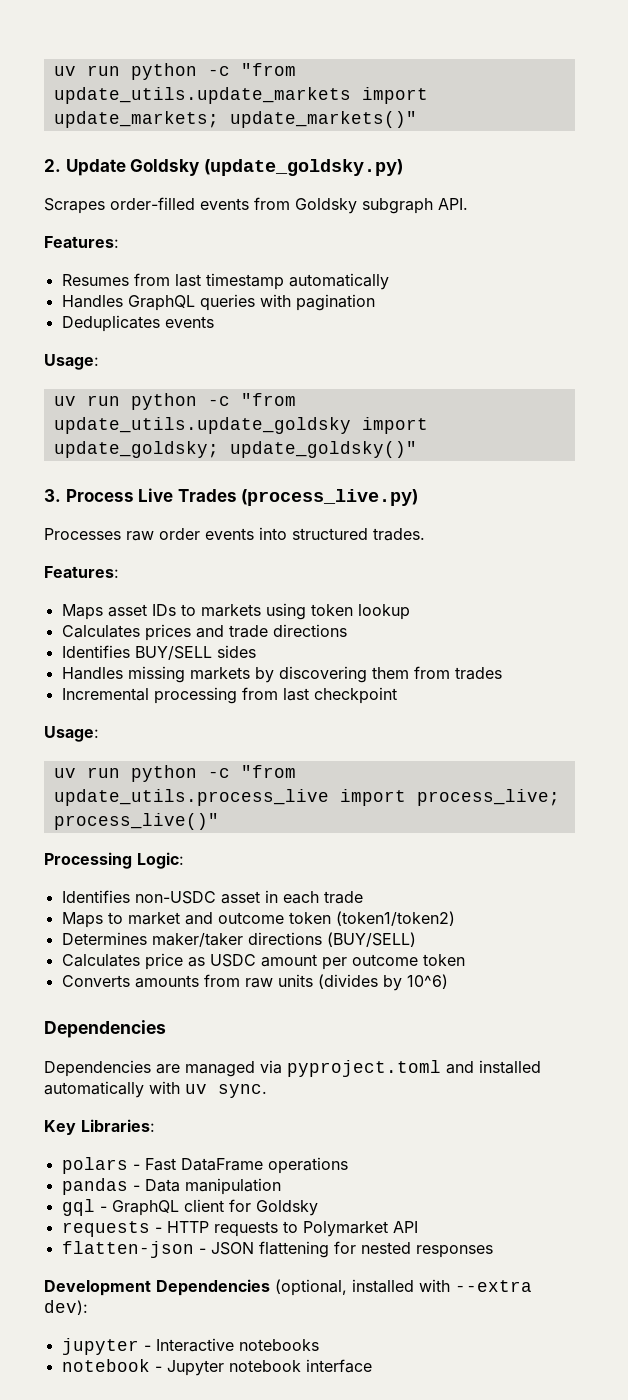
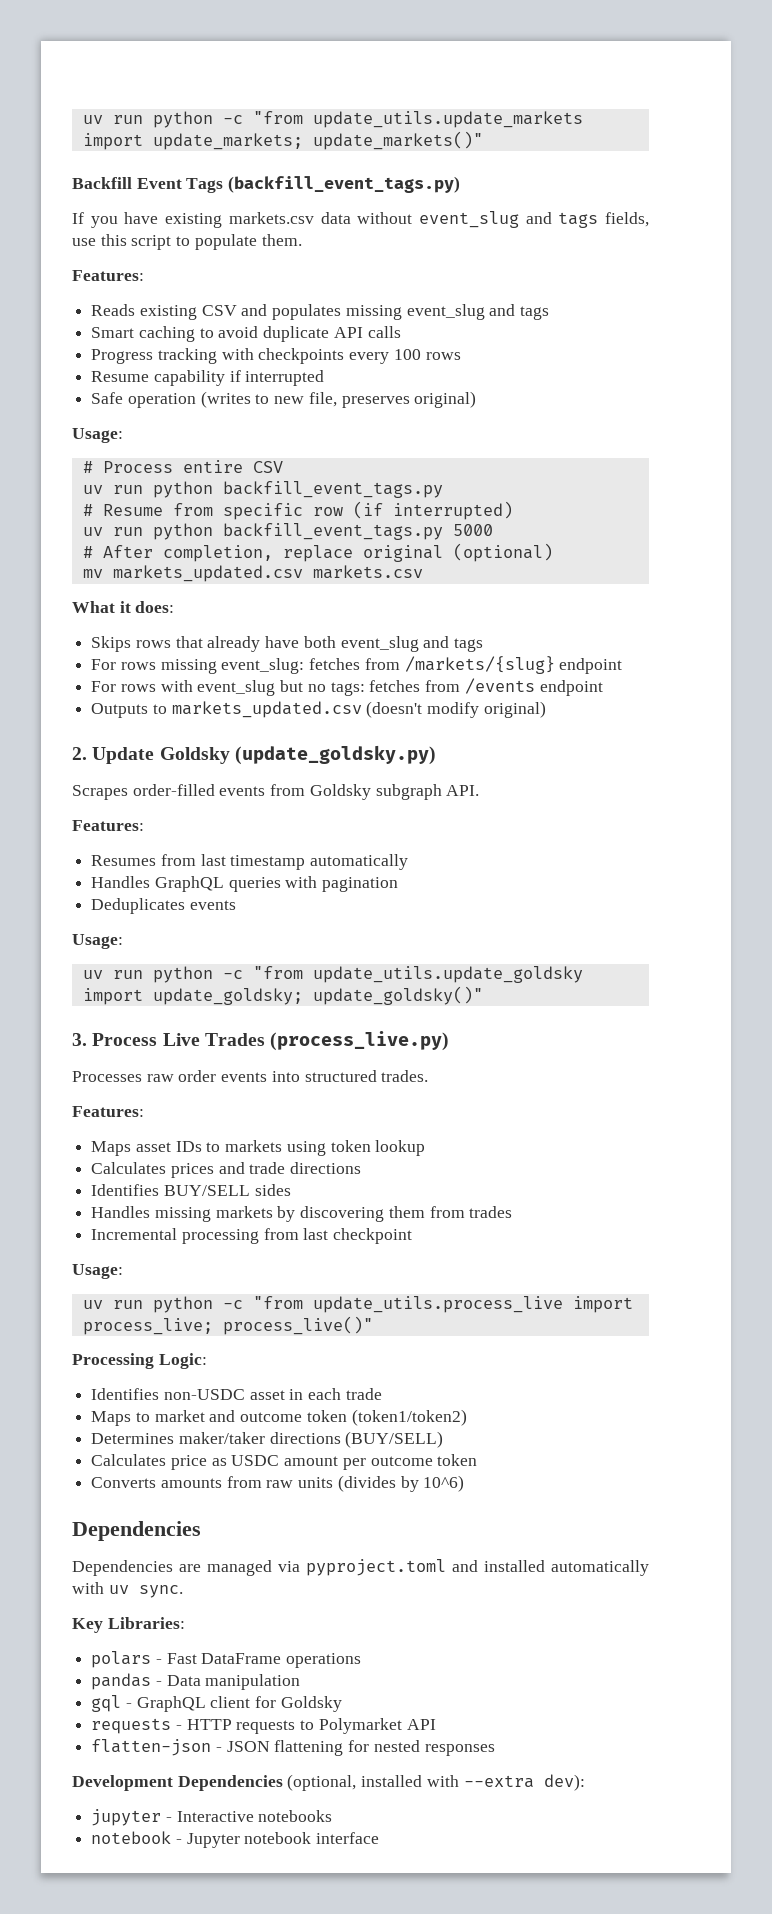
(417, 119) none -> [72,176,461,193] [72,211,649,228] [72,234,302,250] [72,270,144,281] [91,304,550,320] [91,326,401,342] [91,348,461,364] [91,370,325,386] [91,391,477,408] [72,428,123,443] [82,460,283,473] [82,481,443,498] [82,501,513,520] [82,523,493,540] [82,543,553,562] [82,565,423,582] [72,601,175,613] [91,636,484,652] [91,656,623,674] [91,678,603,696] [91,701,546,718] // Backfill Event Tags (backfill_event_tags.py) // If you have existing markets.csv data without event_slug and tags fields, use this script to populate them. // Features: // Reads existing CSV and populates missing event_slug and tags // Smart caching to avoid duplicate API calls // Progress tracking with checkpoints every 100 rows // Resume capability if interrupted // Safe operation (writes to new file, preserves original) // Usage: // # Process entire CSV // uv run python backfill_event_tags.py // # Resume from specific row (if interrupted) // uv run python backfill_event_tags.py 5000 // # After completion, replace original (optional) // mv markets_updated.csv markets.csv // What it does: // Skips rows that already have both event_slug and tags // For rows missing event_slug: fetches from /markets/{slug} endpoint // For rows with event_slug but no tags: fetches from /events endpoint // Outputs to markets_updated.csv (doesn't modify original)

